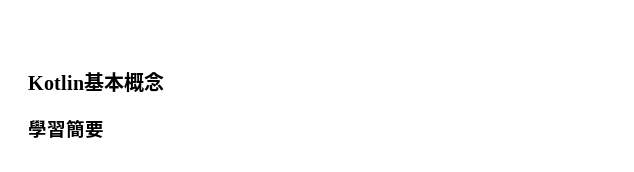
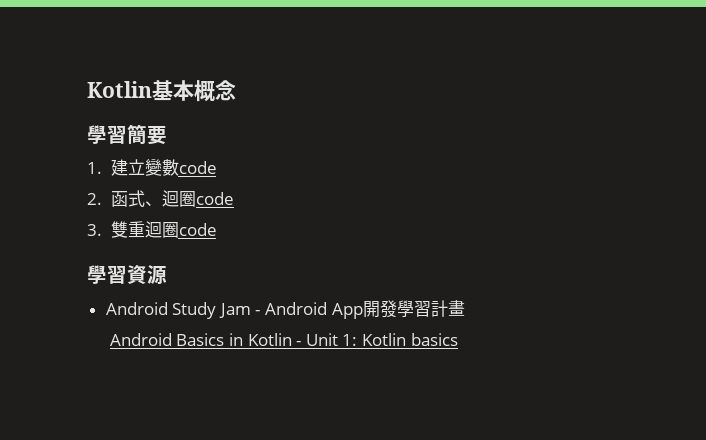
(104, 129) none -> [87,158,217,176] [87,190,234,207] [87,221,217,238] [87,265,167,285] [105,300,465,319] [109,333,458,346] // 1.建立變數code // 2.函式、迴圈code // 3.雙重迴圈code // 學習資源 // Android Study Jam - Android App開發學習計畫 // Android Basics in Kotlin - Unit 1: Kotlin basics

